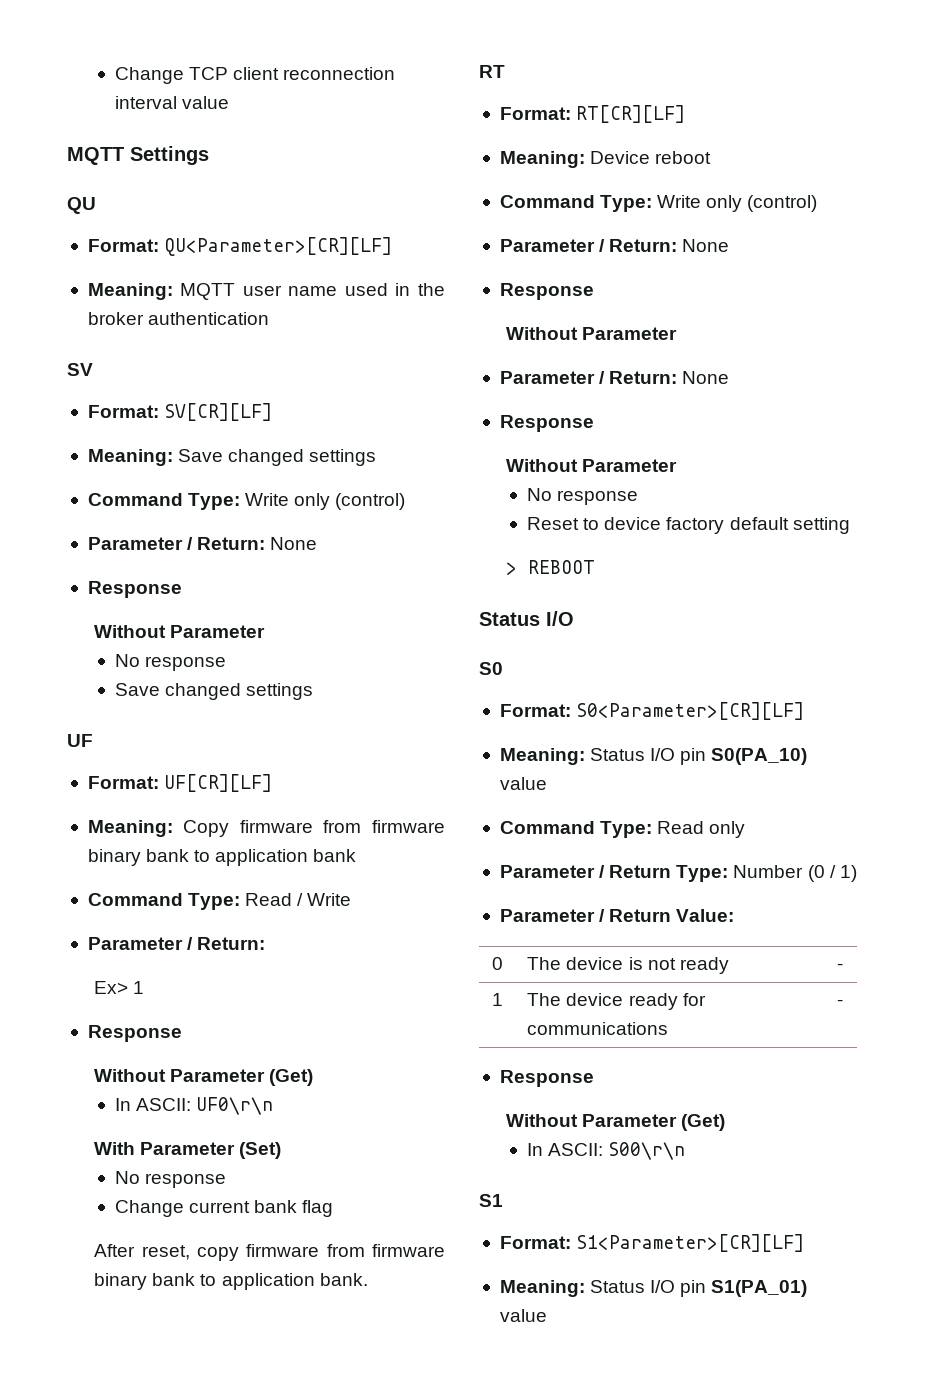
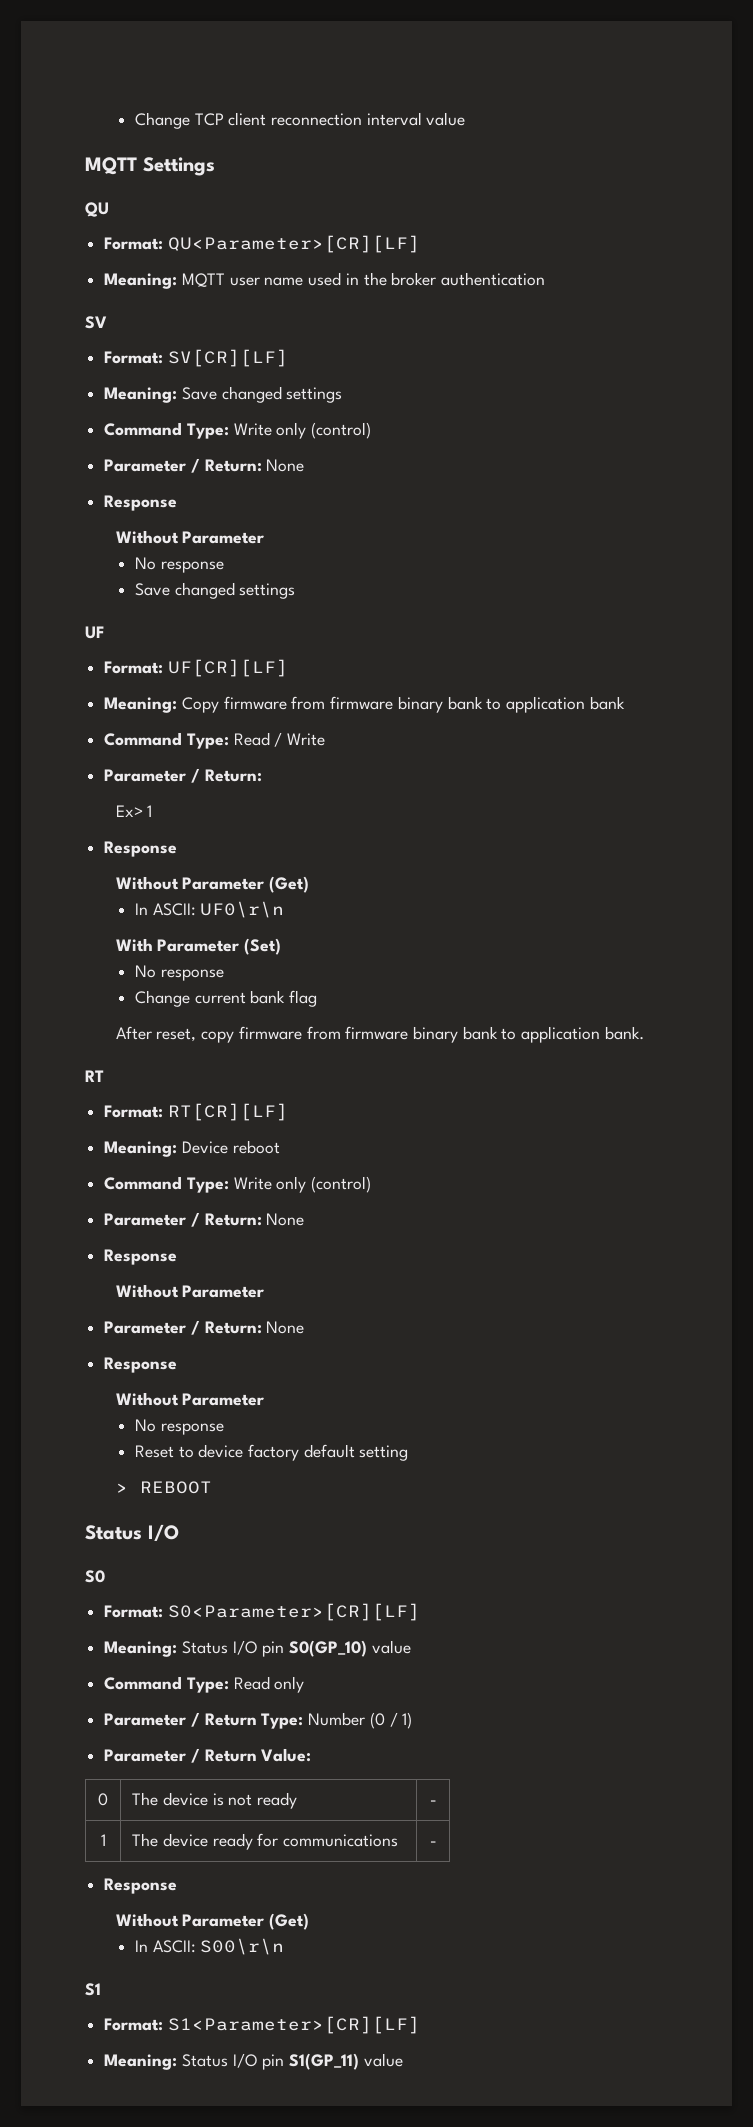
[711,748,808,765] S0(PA_10) -> [289,1640,368,1657] S0(GP_10)
[711,1280,808,1297] S1(PA_01) -> [289,2053,360,2070] S1(GP_11)

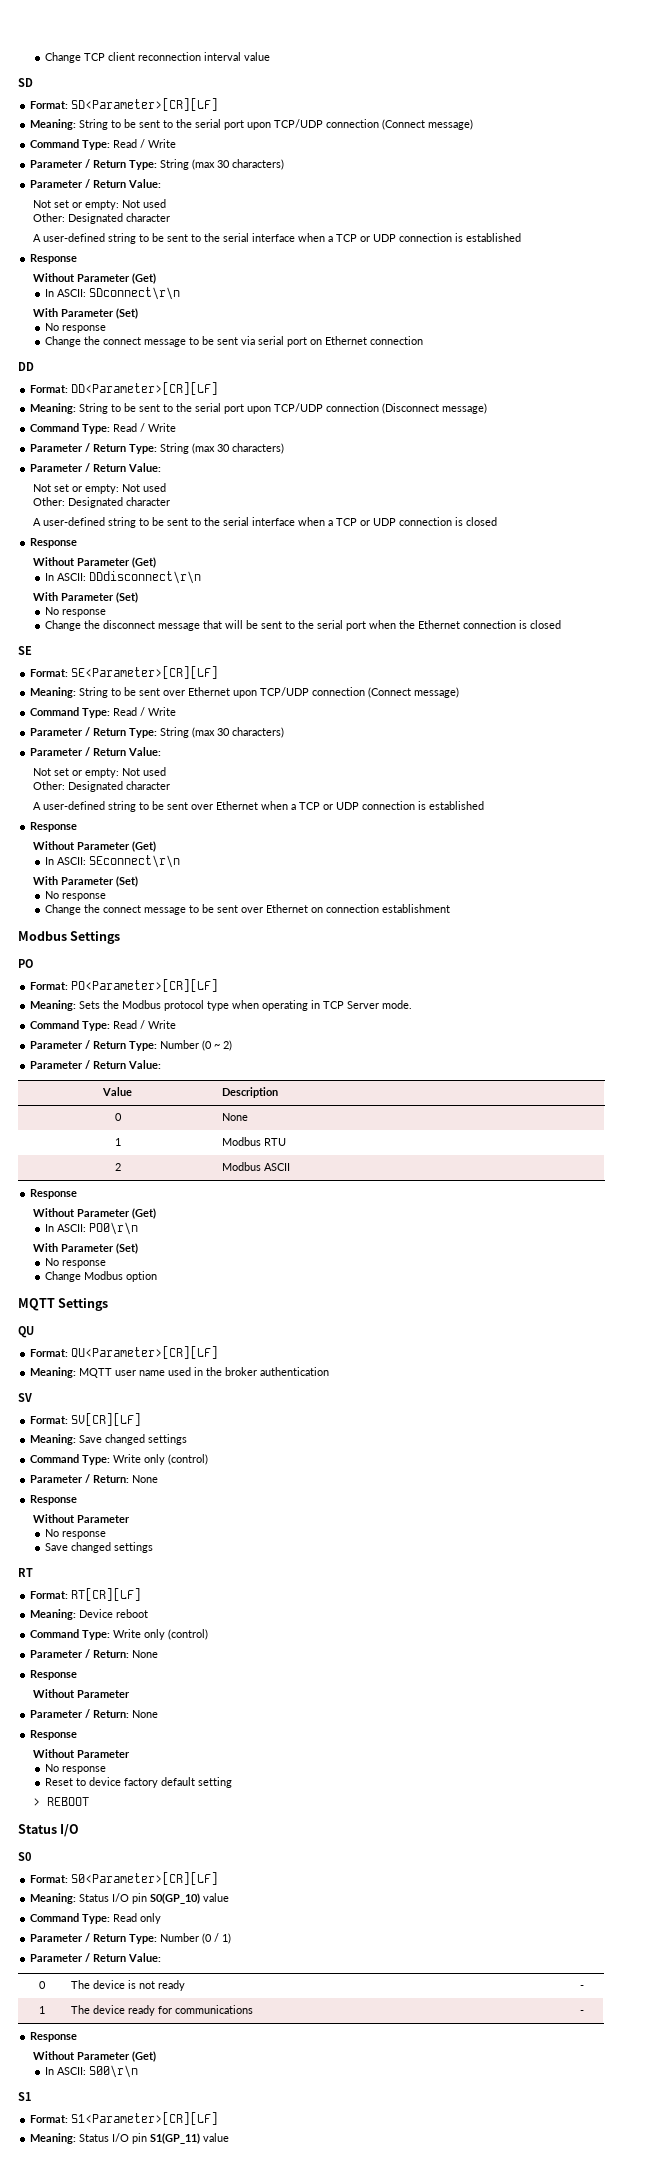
(466, 119) none -> [18,78,33,87] [30,98,219,111] [30,119,474,130] [30,139,177,150] [30,159,285,170] [30,179,162,188] [33,199,167,210] [33,213,171,224] [33,233,522,244] [30,254,78,264] [33,273,157,284] [45,287,181,300] [33,308,139,319] [45,323,107,333] [45,336,424,347] [18,362,34,371] [30,382,219,395] [30,403,488,414] [30,423,177,434] [30,443,285,454] [30,463,162,472] [33,483,167,494] [33,497,171,508] [33,517,498,528] [30,538,78,548] [33,557,157,568] [45,571,202,584] [33,592,139,603] [45,607,107,617] [45,620,562,631] [18,646,32,655] [30,666,219,679] [30,687,460,698] [30,707,177,718] [30,727,285,738] [30,747,162,756] [33,767,167,778] [33,781,171,792] [33,801,485,812] [30,822,78,832] [33,841,157,852] [45,855,181,868] [33,876,139,887] [45,891,107,901] [45,904,451,915] [18,931,121,944] [18,959,33,968] [30,979,219,992] [30,1000,413,1011] [30,1020,177,1031] [30,1040,233,1051] [30,1060,162,1069] [102,1087,132,1096] [221,1087,278,1098] [114,1113,122,1121] [221,1113,248,1121] [114,1138,121,1146] [221,1137,286,1146] [114,1163,121,1171] [221,1162,290,1171] [30,1189,78,1199] [33,1208,157,1219] [45,1222,139,1235] [33,1243,139,1254] [45,1258,107,1268] [45,1271,158,1282] // SD // Format: SD<Parameter>[CR][LF] // Meaning: String to be sent to the serial port upon TCP/UDP connection (Connect message) // Command Type: Read / Write // Parameter / Return Type: String (max 30 characters) // Parameter / Return Value: // Not set or empty: Not used // Other: Designated character // A user-defined string to be sent to the serial interface when a TCP or UDP connection is established // Response // Without Parameter (Get) // In ASCII: SDconnect\r\n // With Parameter (Set) // No response // Change the connect message to be sent via serial port on Ethernet connection // DD // Format: DD<Parameter>[CR][LF] // Meaning: String to be sent to the serial port upon TCP/UDP connection (Disconnect message) // Command Type: Read / Write // Parameter / Return Type: String (max 30 characters) // Parameter / Return Value: // Not set or empty: Not used // Other: Designated character // A user-defined string to be sent to the serial interface when a TCP or UDP connection is closed // Response // Without Parameter (Get) // In ASCII: DDdisconnect\r\n // With Parameter (Set) // No response // Change the disconnect message that will be sent to the serial port when the Ethernet connection is closed // SE // Format: SE<Parameter>[CR][LF] // Meaning: String to be sent over Ethernet upon TCP/UDP connection (Connect message) // Command Type: Read / Write // Parameter / Return Type: String (max 30 characters) // Parameter / Return Value: // Not set or empty: Not used // Other: Designated character // A user-defined string to be sent over Ethernet when a TCP or UDP connection is established // Response // Without Parameter (Get) // In ASCII: SEconnect\r\n // With Parameter (Set) // No response // Change the connect message to be sent over Ethernet on connection establishment // Modbus Settings // PO // Format: PO<Parameter>[CR][LF] // Meaning: Sets the Modbus protocol type when operating in TCP Server mode. // Command Type: Read / Write // Parameter / Return Type: Number (0 ~ 2) // Parameter / Return Value: // Value | Description // 0 | None // 1 | Modbus RTU // 2 | Modbus ASCII // Response // Without Parameter (Get) // In ASCII: PO0\r\n // With Parameter (Set) // No response // Change Modbus option
[85,626,104,639] [104,659,288,677] [104,696,625,713] [104,732,326,749] [104,768,262,783] [115,805,153,817] [104,841,178,857] [115,876,310,893] [134,901,285,918] [115,938,282,955] [134,965,224,981] [134,990,318,1007] [115,1026,644,1043] // UF // Format: UF[CR][LF] // Meaning: Copy firmware from firmware binary bank to application bank // Command Type: Read / Write // Parameter / Return: // Ex> 1 // Response // Without Parameter (Get) // In ASCII: UF0\r\n // With Parameter (Set) // No response // Change current bank flag // After reset, copy firmware from firmware binary bank to application bank. -> (154, 1547) none

